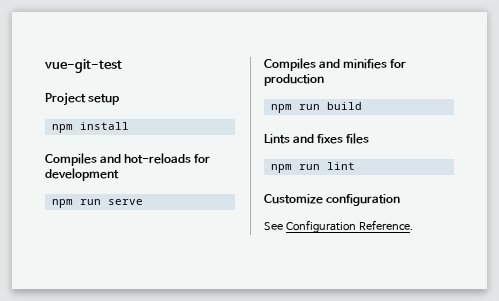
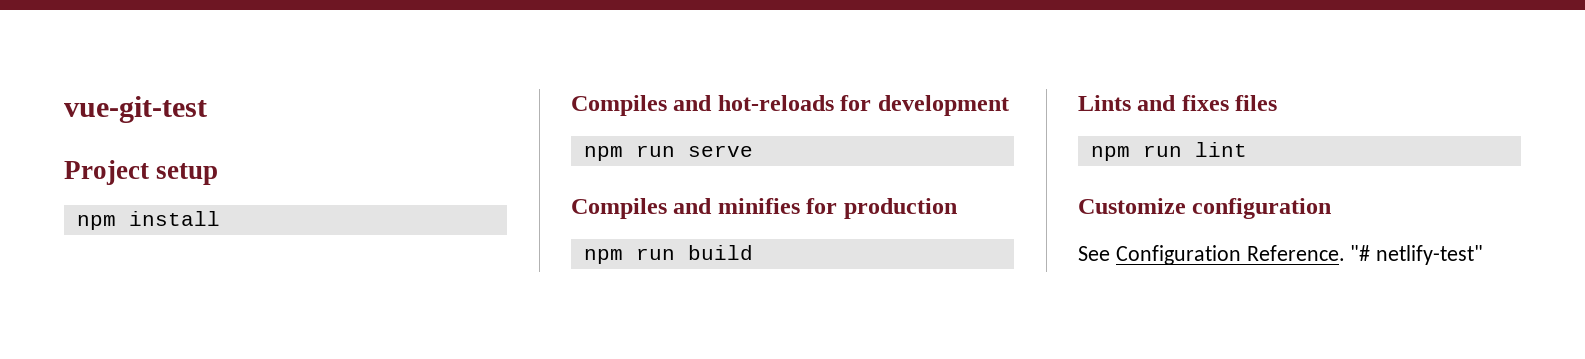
(413, 225) none -> [1350,245,1484,265] "# netlify-test"

